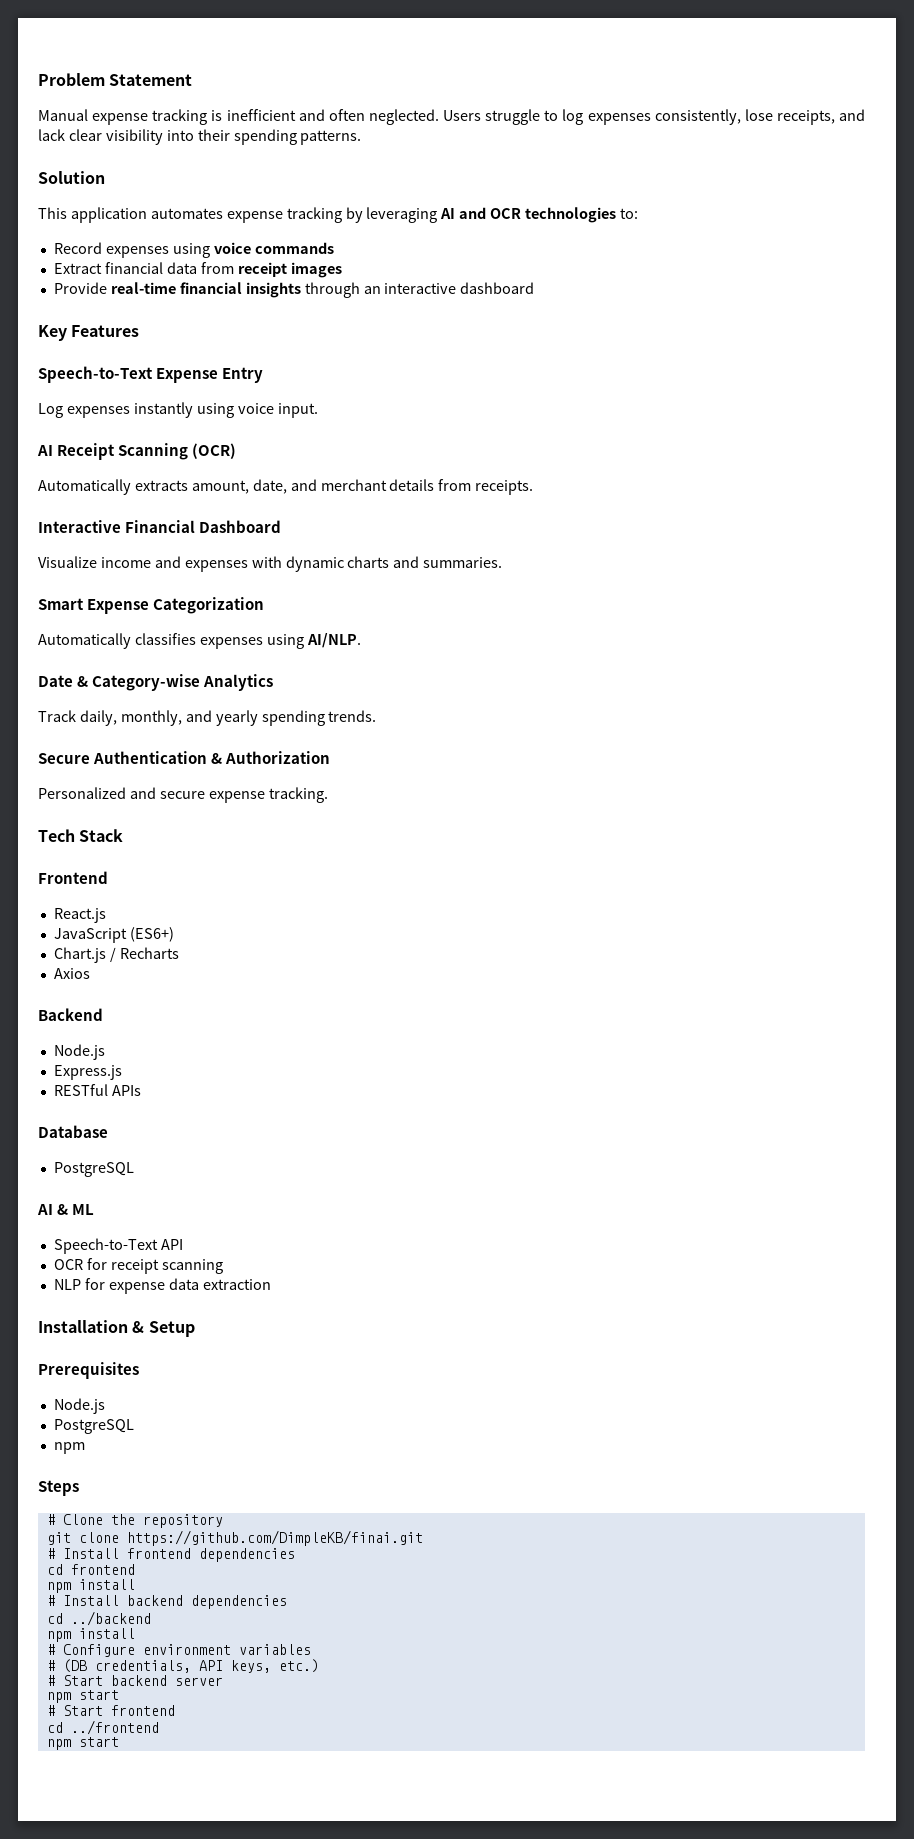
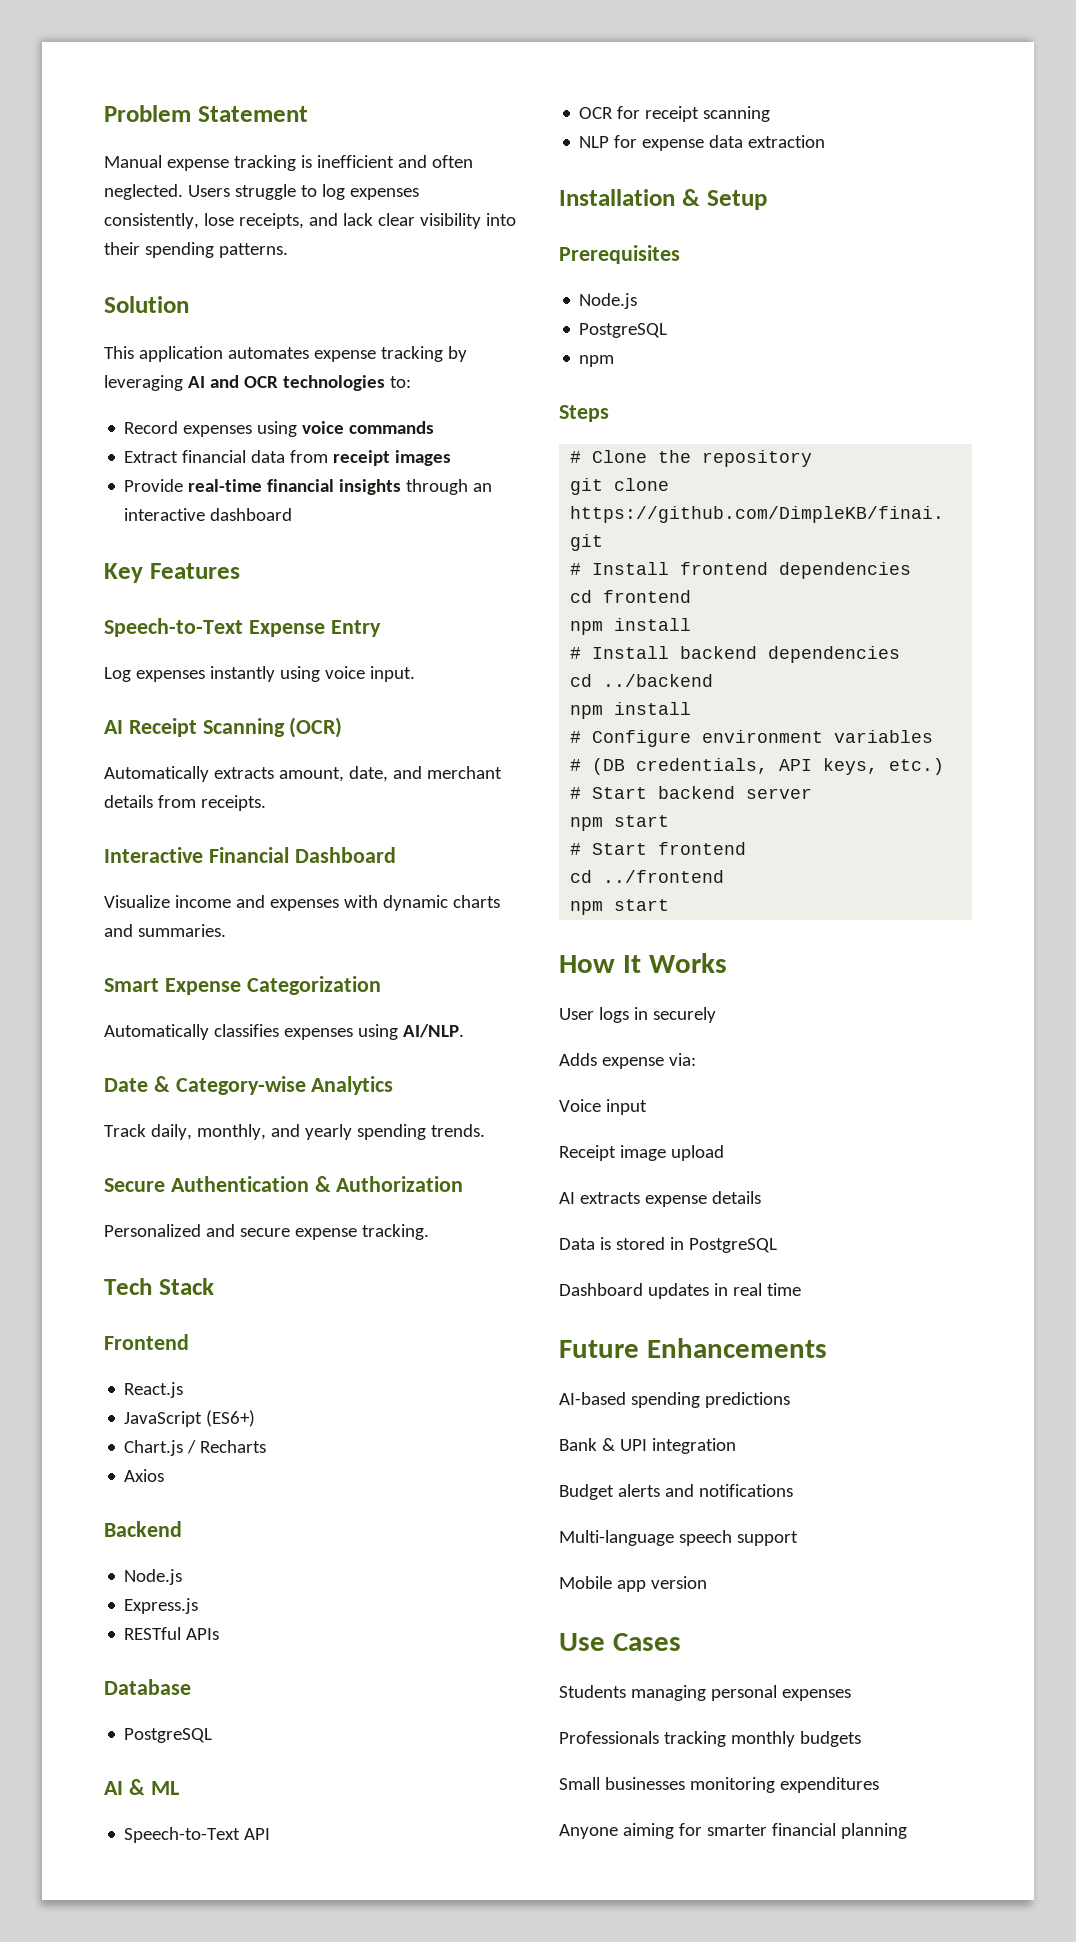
(119, 1742) none -> [559,953,727,973] [559,1007,716,1023] [559,1053,696,1069] [559,1099,647,1115] [559,1145,724,1161] [559,1191,761,1207] [559,1237,777,1253] [559,1283,801,1299] [559,1338,827,1358] [559,1392,790,1408] [559,1438,736,1454] [559,1484,793,1500] [559,1530,798,1546] [559,1576,707,1592] [559,1633,681,1651] [559,1685,851,1701] [559,1731,861,1747] [559,1777,879,1793] [559,1823,907,1839] // How It Works // User logs in securely // Adds expense via: // Voice input // Receipt image upload // AI extracts expense details // Data is stored in PostgreSQL // Dashboard updates in real time // Future Enhancements // AI-based spending predictions // Bank & UPI integration // Budget alerts and notifications // Multi-language speech support // Mobile app version // Use Cases // Students managing personal expenses // Professionals tracking monthly budgets // Small businesses monitoring expenditures // Anyone aiming for smarter financial planning

